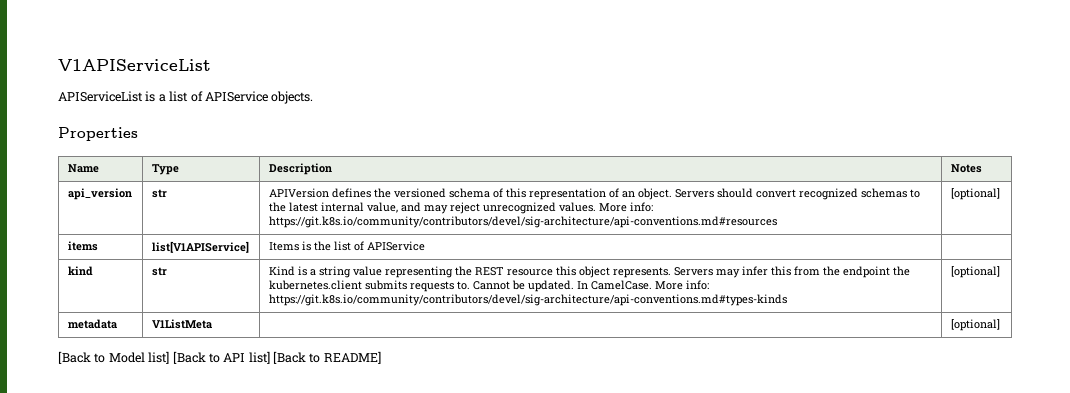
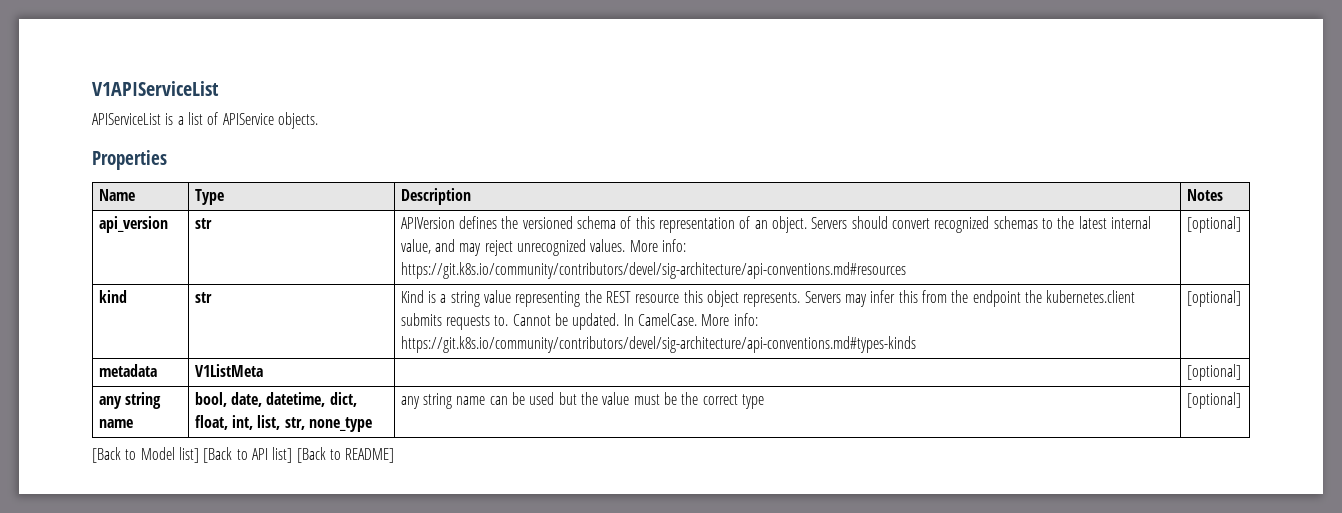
[67,241,98,251] [151,241,249,253] [268,241,425,251] // items | list[V1APIService] | Items is the list of APIService | -> (1241, 224) none
(1000, 325) none -> [98,392,162,409] [98,419,133,428] [194,392,357,407] [194,415,373,432] [400,392,764,409] [1186,392,1241,409] // any string name | bool, date, datetime, dict, float, int, list, str, none_type | any string name can be used but the value must be the correct type | [optional]

